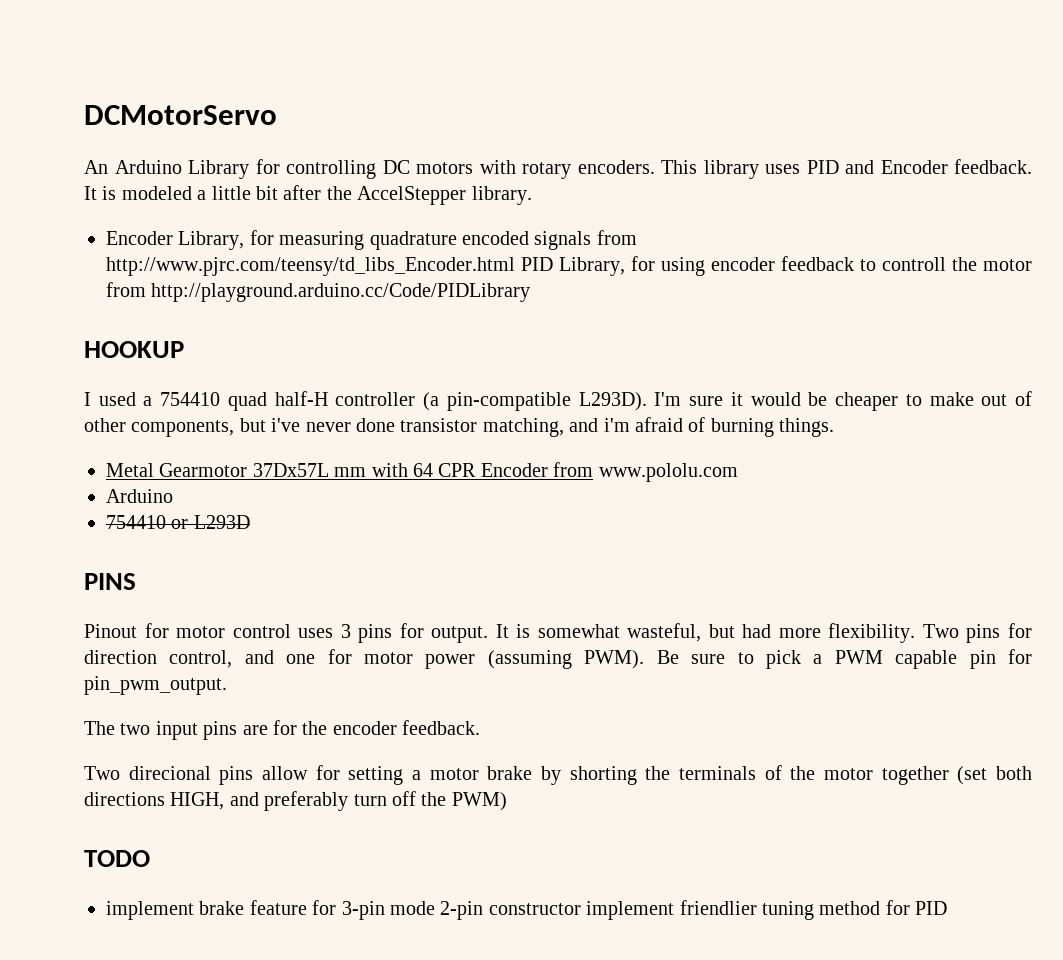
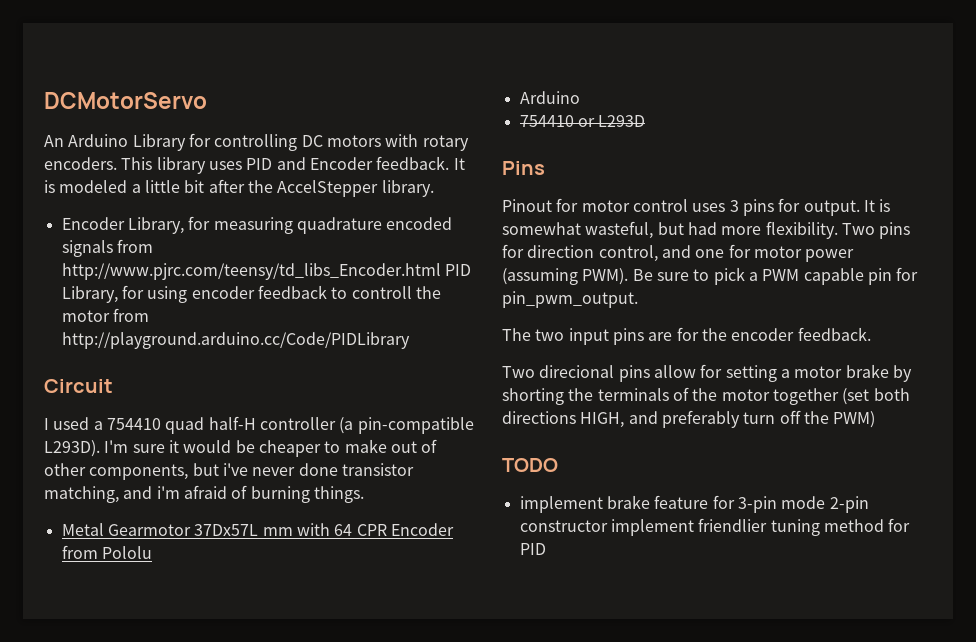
[84,341,184,358] HOOKUP -> [44,379,113,393] Circuit
[598,463,738,482] www.pololu.com -> [101,546,152,559] Pololu
[84,573,136,590] PINS -> [502,161,545,175] Pins

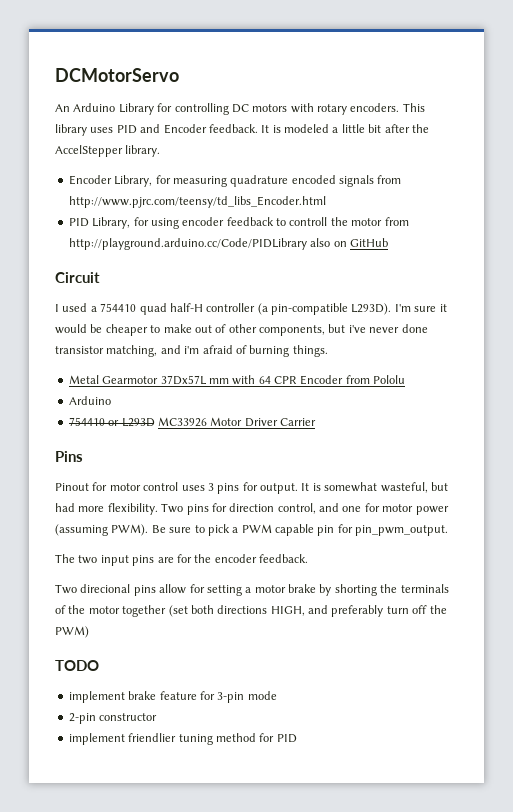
(441, 271) none -> (326, 202) //
(410, 340) none -> [310,238,388,247] also on GitHub
(646, 121) none -> [157,417,316,427] MC33926 Motor Driver Carrier
(826, 502) none -> (277, 695) //
(608, 526) none -> (158, 717) //

